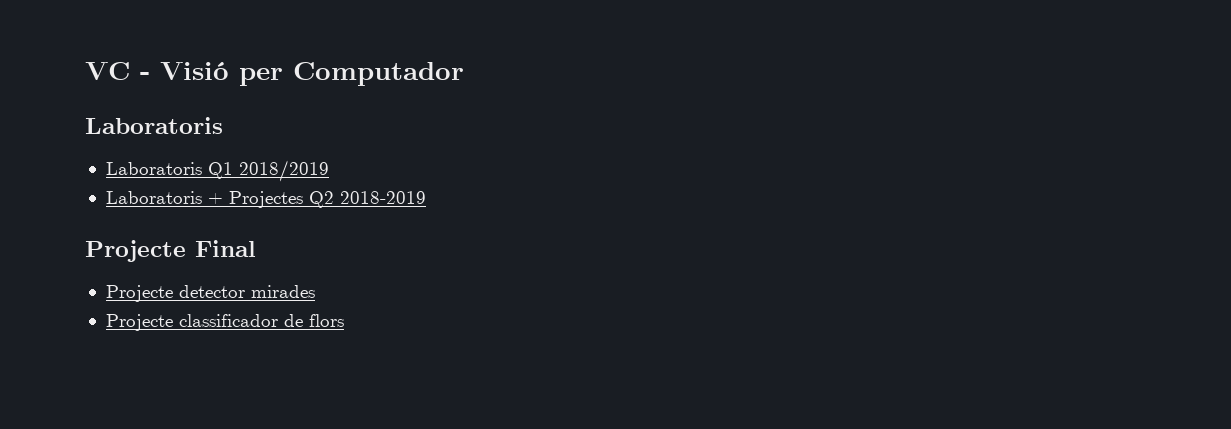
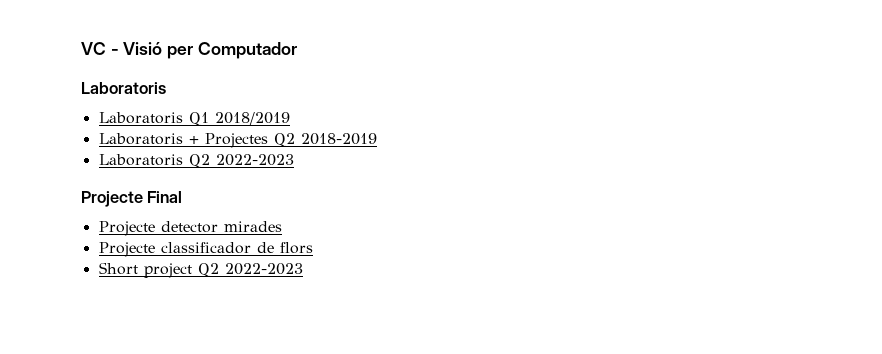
(426, 197) none -> [98,154,294,168] // Laboratoris Q2 2022-2023
(344, 320) none -> [98,262,303,278] // Short project Q2 2022-2023

